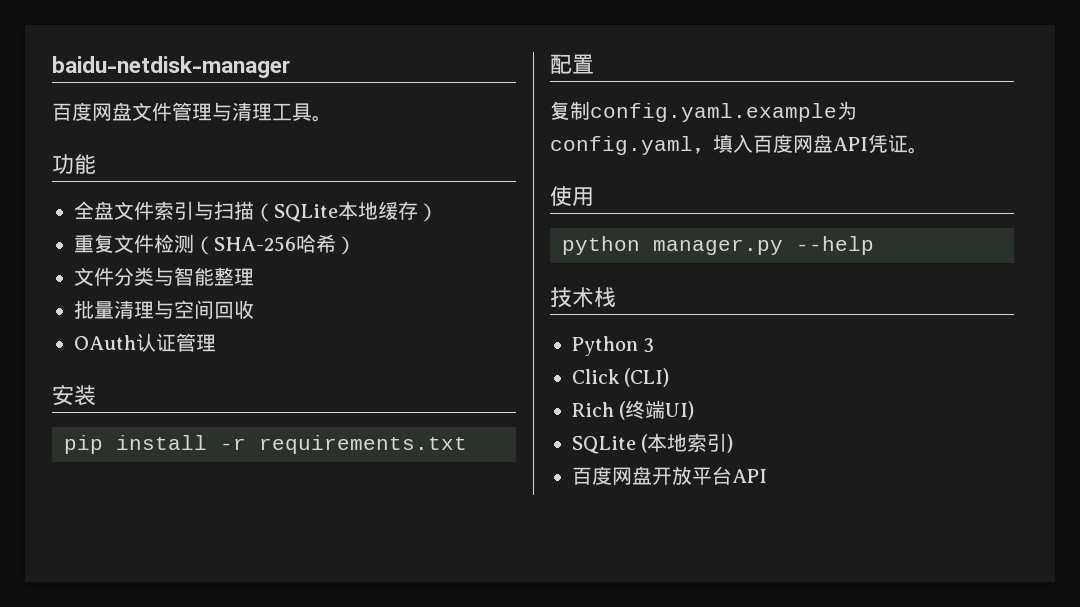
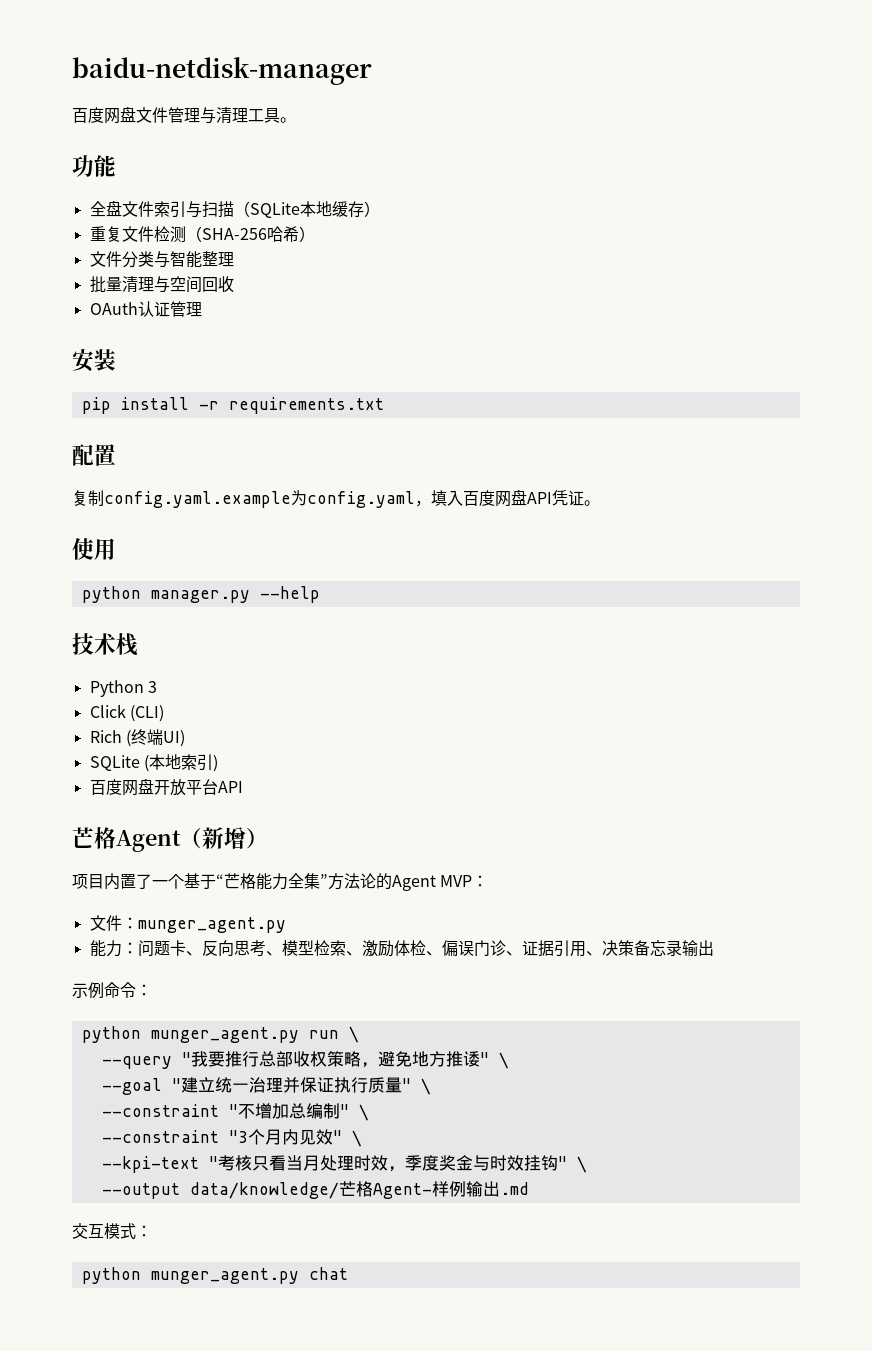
(767, 476) none -> [72,827,268,852] [72,873,489,891] [89,915,286,933] [89,940,714,957] [72,982,152,999] [81,1026,359,1043] [101,1051,509,1069] [101,1077,431,1095] [101,1103,369,1121] [101,1129,362,1147] [101,1155,587,1173] [101,1181,529,1199] [72,1223,152,1239] [81,1267,348,1284] // 芒格Agent（新增） // 项目内置了一个基于“芒格能力全集”方法论的Agent MVP： // 文件：munger_agent.py // 能力：问题卡、反向思考、模型检索、激励体检、偏误门诊、证据引用、决策备忘录输出 // 示例命令： // python munger_agent.py run \ // --query "我要推行总部收权策略，避免地方推诿" \ // --goal "建立统一治理并保证执行质量" \ // --constraint "不增加总编制" \ // --constraint "3个月内见效" \ // --kpi-text "考核只看当月处理时效，季度奖金与时效挂钩" \ // --output data/knowledge/芒格Agent-样例输出.md // 交互模式： // python munger_agent.py chat

